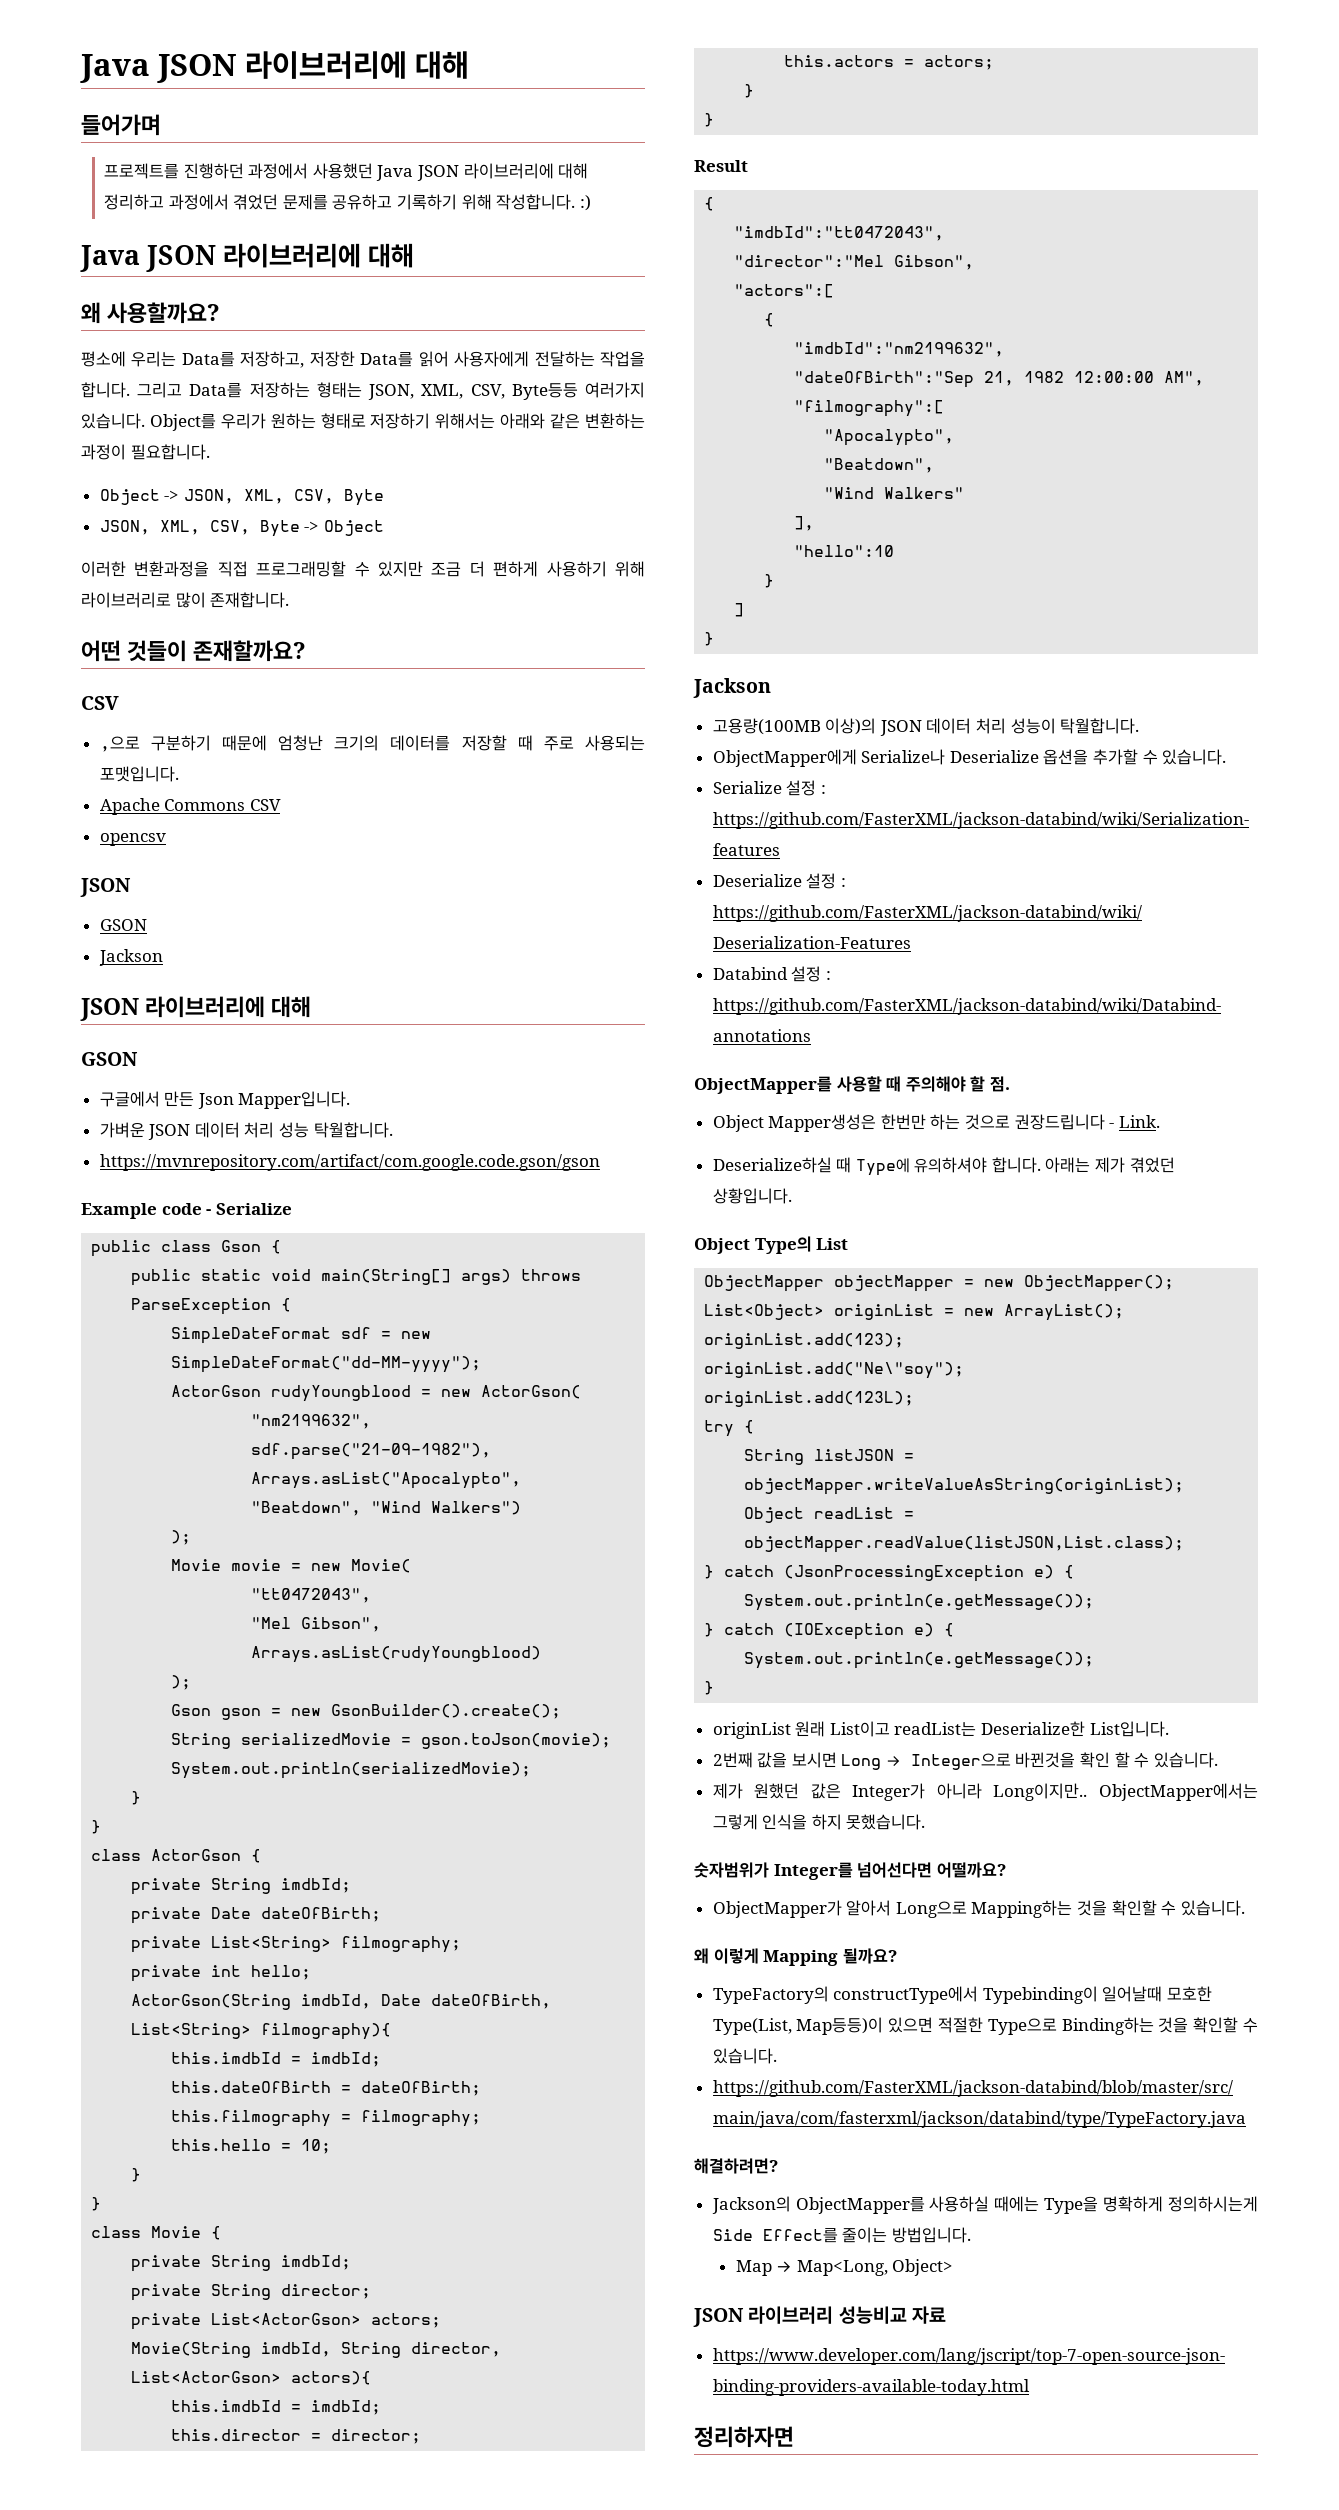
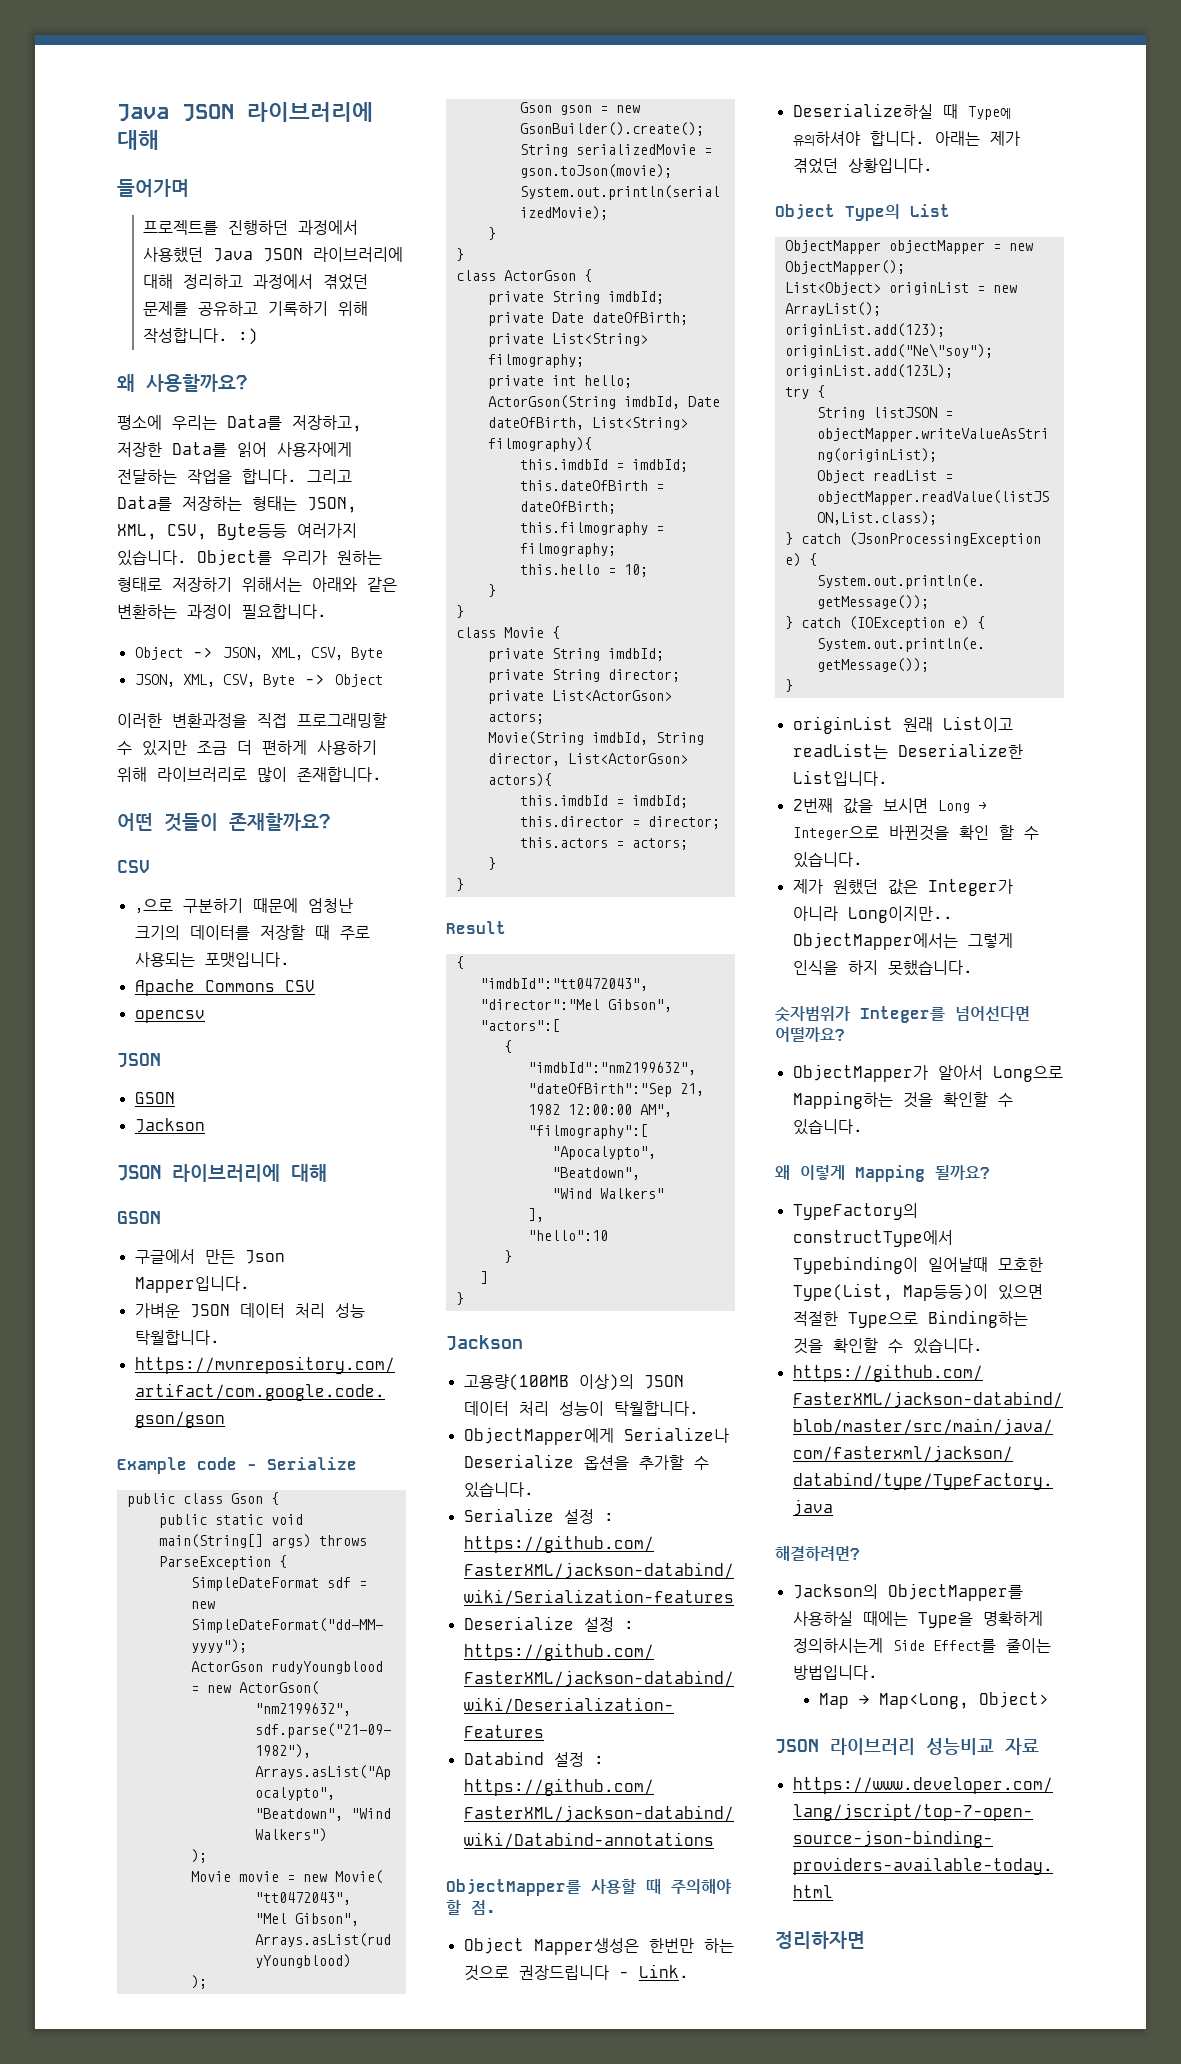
[80,243,415,272] // Java JSON 라이브러리에 대해 -> (259, 336) none

